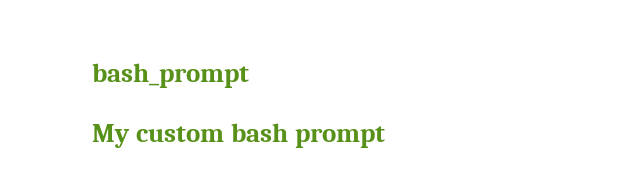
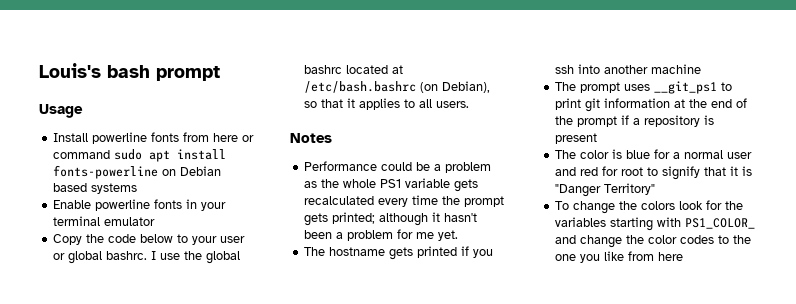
[92,63,249,88] [92,124,225,148] bash_prompt // My custom -> [39,63,101,78] Louis's
(386, 137) none -> [39,104,83,118] [53,132,255,144] [53,149,227,162] [53,165,222,179] [53,183,138,194] [53,199,227,211] [53,216,156,226] [53,234,246,245] [53,251,241,264] [304,65,404,74] [304,81,491,93] [304,98,470,110] [290,133,332,143] [304,161,492,173] [304,178,479,192] [304,195,505,207] [304,212,478,226] [304,229,459,241] [304,246,494,260] [555,64,702,74] [555,81,733,94] [555,98,748,112] [555,115,715,127] [555,133,598,144] [555,149,753,159] [555,166,753,180] [555,183,656,197] [555,200,744,214] [555,217,756,231] [555,235,752,248] [555,251,684,263] // Usage // Install powerline fonts from here or command sudo apt install fonts-powerline on Debian based systems // Enable powerline fonts in your terminal emulator // Copy the code below to your user or global bashrc. I use the global bashrc located at /etc/bash.bashrc (on Debian), so that it applies to all users. // Notes // Performance could be a problem as the whole PS1 variable gets recalculated every time the prompt gets printed; although it hasn't been a problem for me yet. // The hostname gets printed if you ssh into another machine // The prompt uses __git_ps1 to print git information at the end of the prompt if a repository is present // The color is blue for a normal user and red for root to signify that it is "Danger Territory" // To change the colors look for the variables starting with PS1_COLOR_ and change the color codes to the one you like from here

